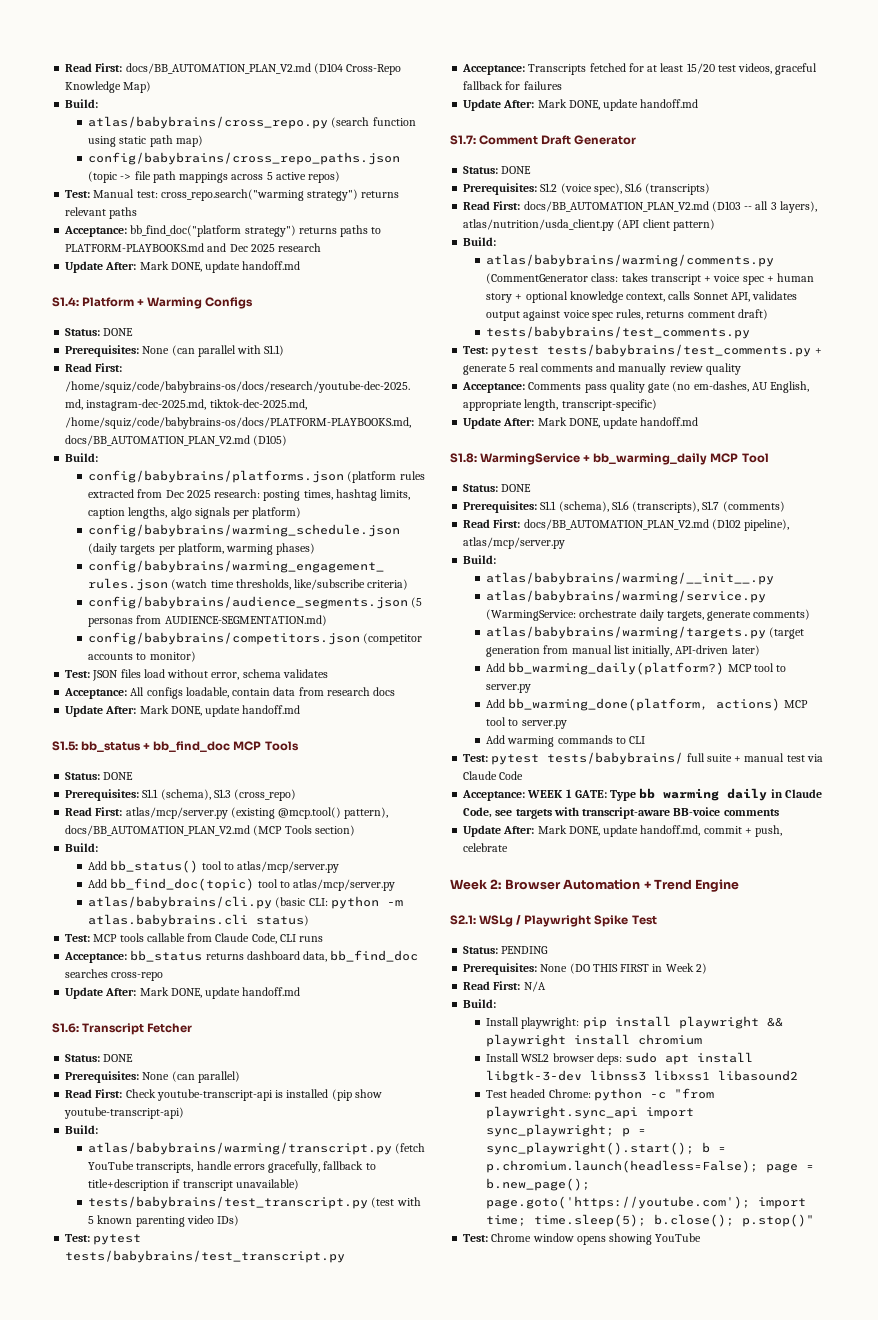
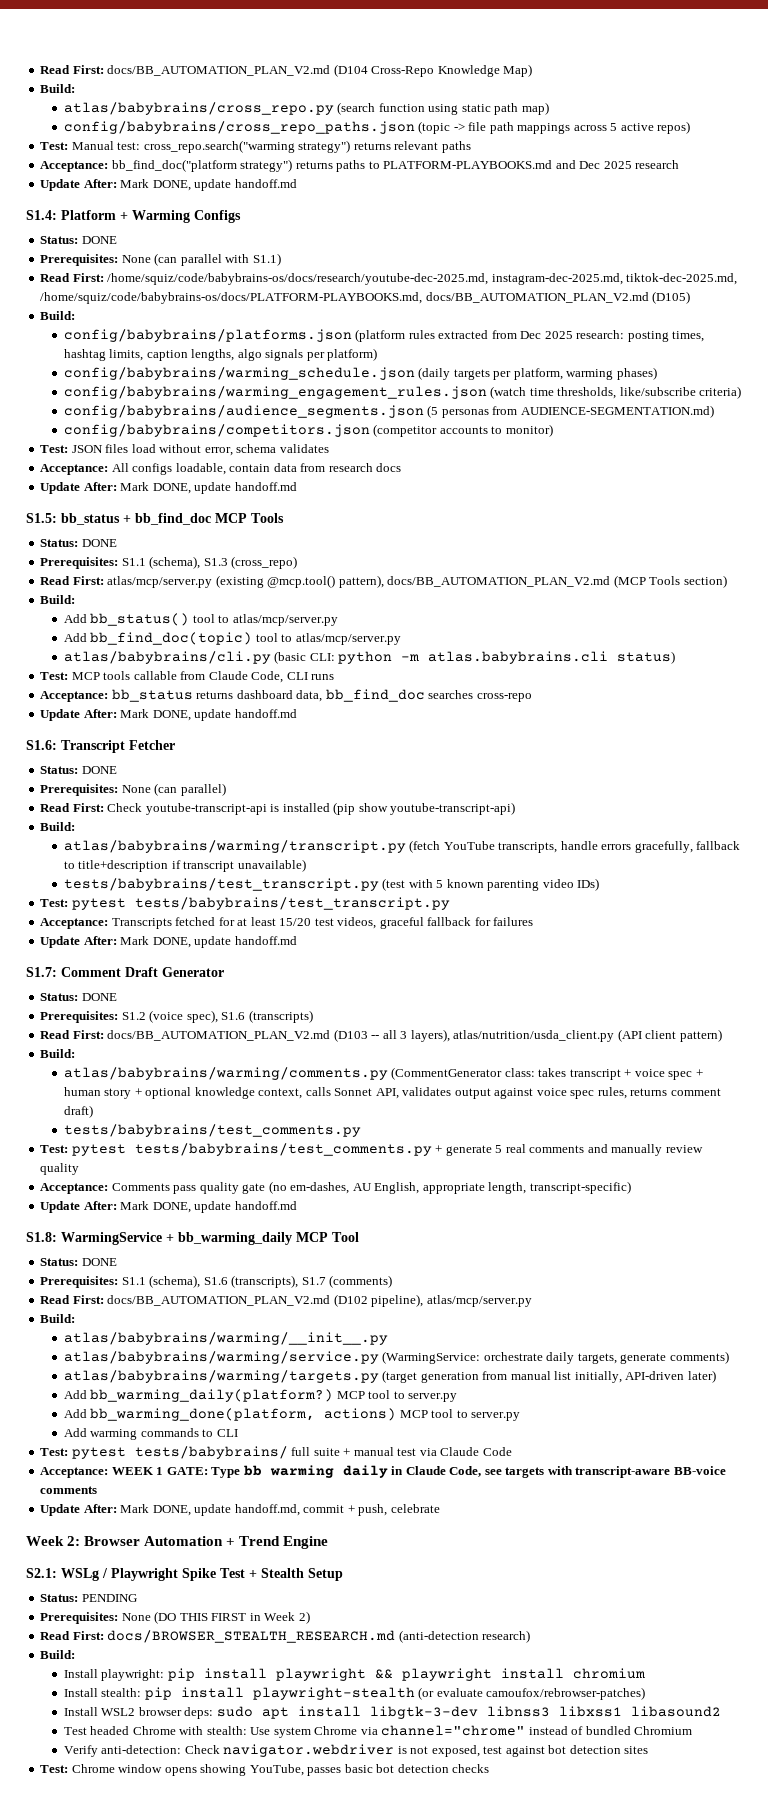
(657, 920) none -> [249,1568,343,1581] + Stealth Setup
[523,981,546,992] N/A -> [107,1630,531,1643] docs/BROWSER_STEALTH_RESEARCH.md (anti-detection research)
(703, 1039) none -> [63,1687,646,1700] // Install stealth: pip install playwright-stealth (or evaluate camoufox/rebrowser-patches)
[548,1088,714,1101] [486,1106,695,1119] [486,1124,647,1137] [486,1142,727,1155] [486,1160,815,1173] [486,1178,591,1191] [486,1196,807,1209] [486,1214,815,1227] Chrome: python -c "from playwright.sync_api import sync_playwright; p = sync_playwright().start(); b = p.chromium.launch(headless=False); page = b.new_page(); page.goto('https://youtube.com'); import time; time.sleep(5); b.close(); p.stop()" -> [132,1725,693,1738] [63,1744,649,1757] Chrome with stealth: Use system Chrome via channel="chrome" instead of bundled Chromium // Verify anti-detection: Check navigator.webdriver is not exposed, test against bot detection sites
[655,1233,702,1242] YouTube -> [249,1764,490,1776] YouTube, passes basic bot detection checks

